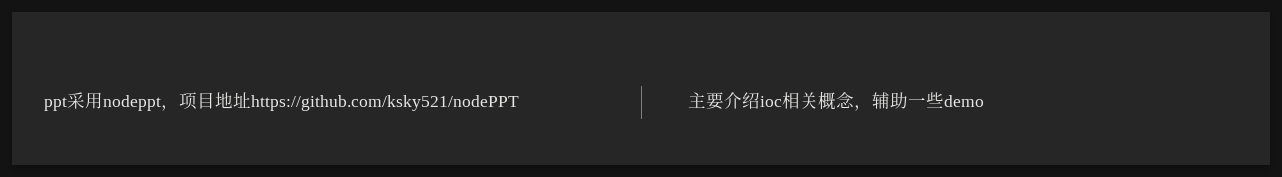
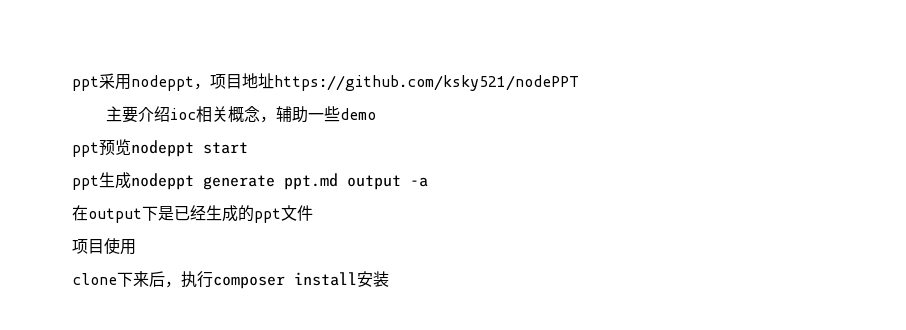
(984, 101) none -> [72,139,248,157] [72,172,428,190] [72,205,313,223] [72,238,136,255] [72,271,389,289] // ppt预览nodeppt start // ppt生成nodeppt generate ppt.md output -a // 在output下是已经生成的ppt文件 // 项目使用 // clone下来后，执行composer install安装

